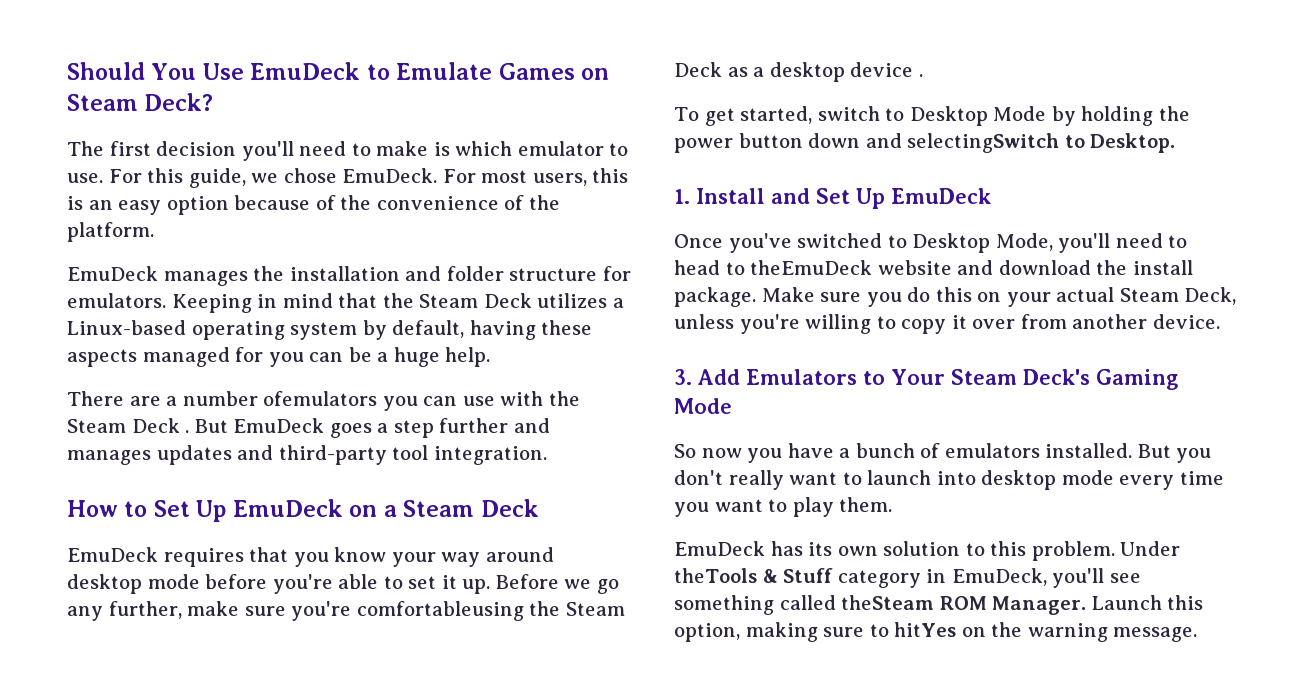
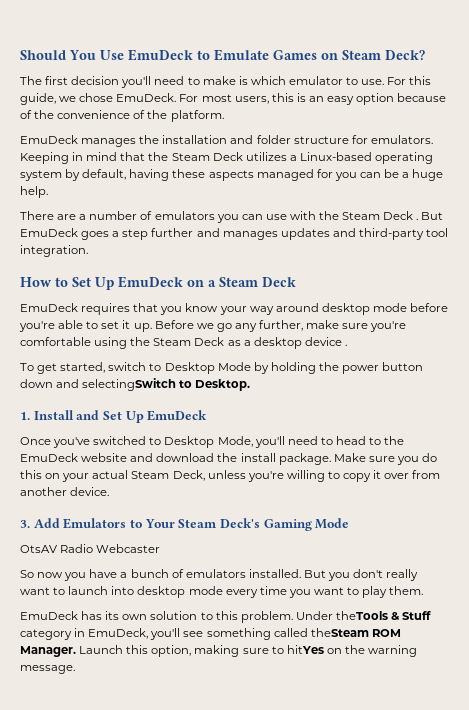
[263,391,378,406] ofemulators -> [140,211,215,220] of emulators
[356,601,524,621] comfortableusing -> [20,337,128,349] comfortable using
[750,260,873,275] theEmuDeck -> [384,436,405,445] [20,453,78,462] the EmuDeck
(732, 406) none -> [20,544,161,553] // OtsAV Radio Webcaster

